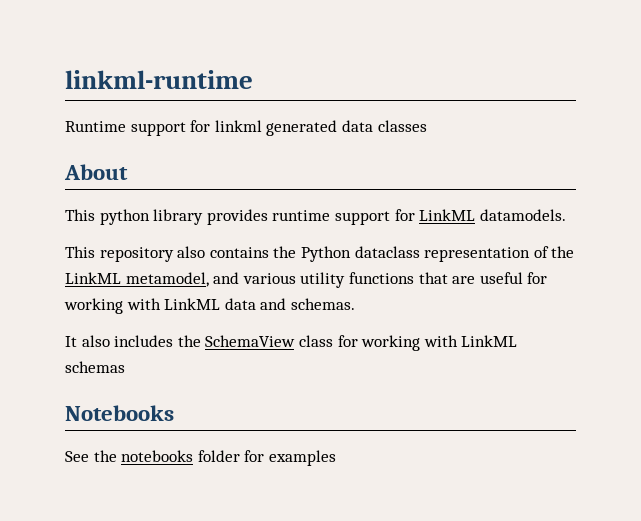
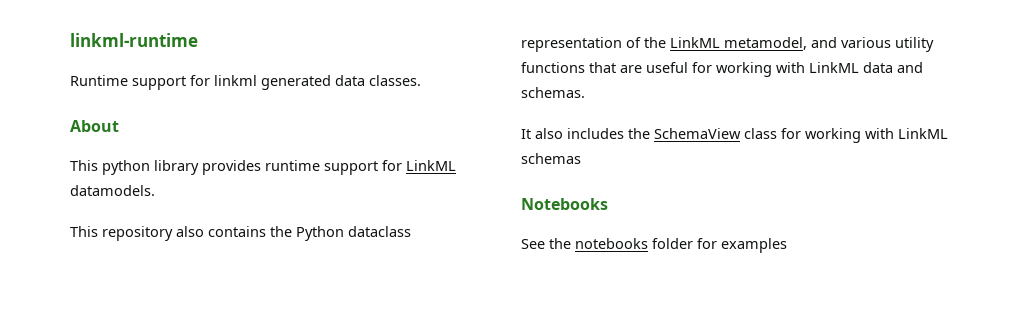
[377,120,427,132] classes -> [369,75,421,86] classes.

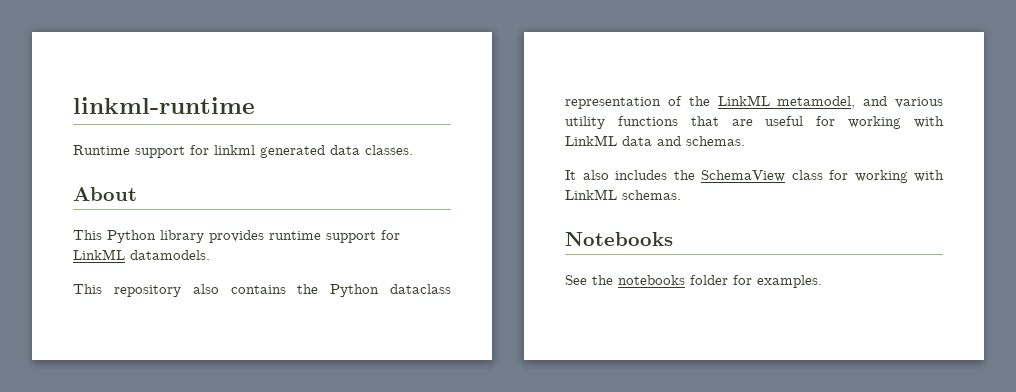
[102,160,150,175] python -> [107,230,156,243] Python
[521,153,581,164] schemas -> [622,190,681,200] schemas.
[721,238,787,253] examples -> [757,275,822,288] examples.

